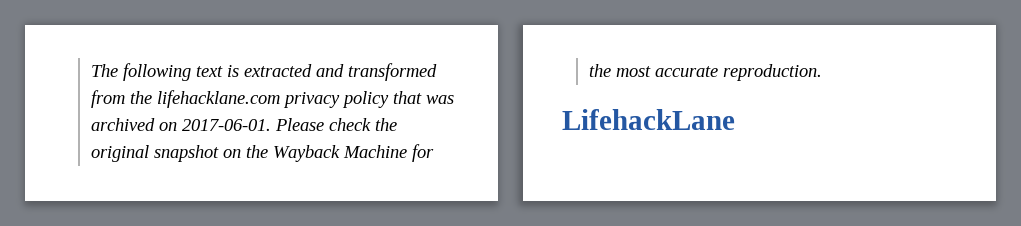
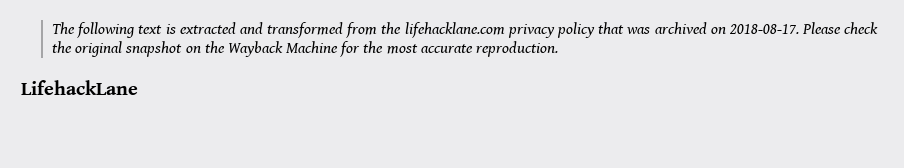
[181,119,271,131] 2017-06-01. -> [728,24,799,34] 2018-08-17.

